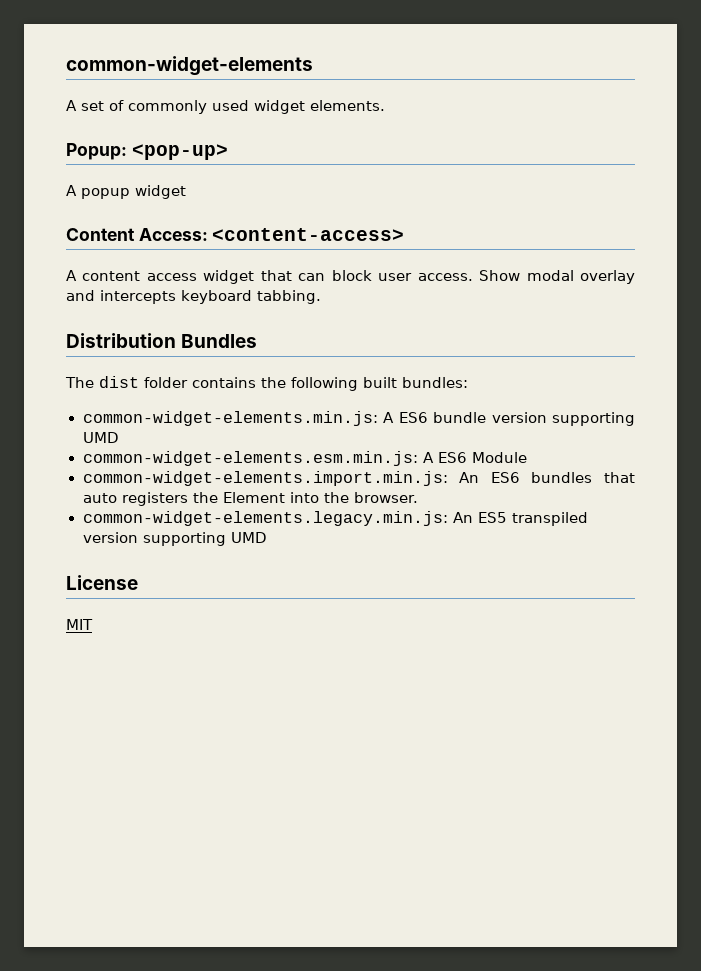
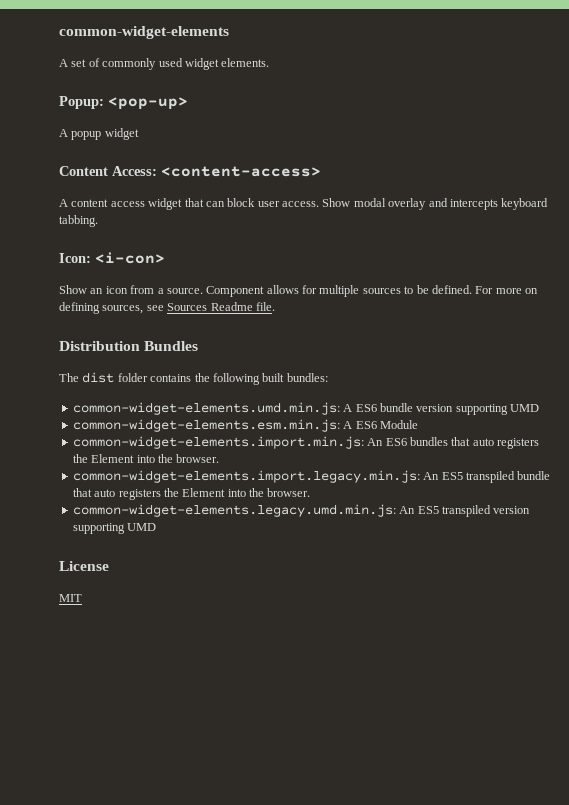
(321, 297) none -> [59,252,165,264] [59,285,538,297] [59,302,275,314] // Icon: <i-con> // Show an icon from a source. Component allows for multiple sources to be defined. For more on defining sources, see Sources Readme file.
[82,411,378,426] common-widget-elements.min.js: -> [72,402,340,415] common-widget-elements.umd.min.js:
[82,511,448,526] common-widget-elements.legacy.min.js: -> [72,470,551,483] [72,488,311,500] [72,504,396,517] common-widget-elements.import.legacy.min.js: An ES5 transpiled bundle that auto registers the Element into the browser. // common-widget-elements.legacy.umd.min.js:

